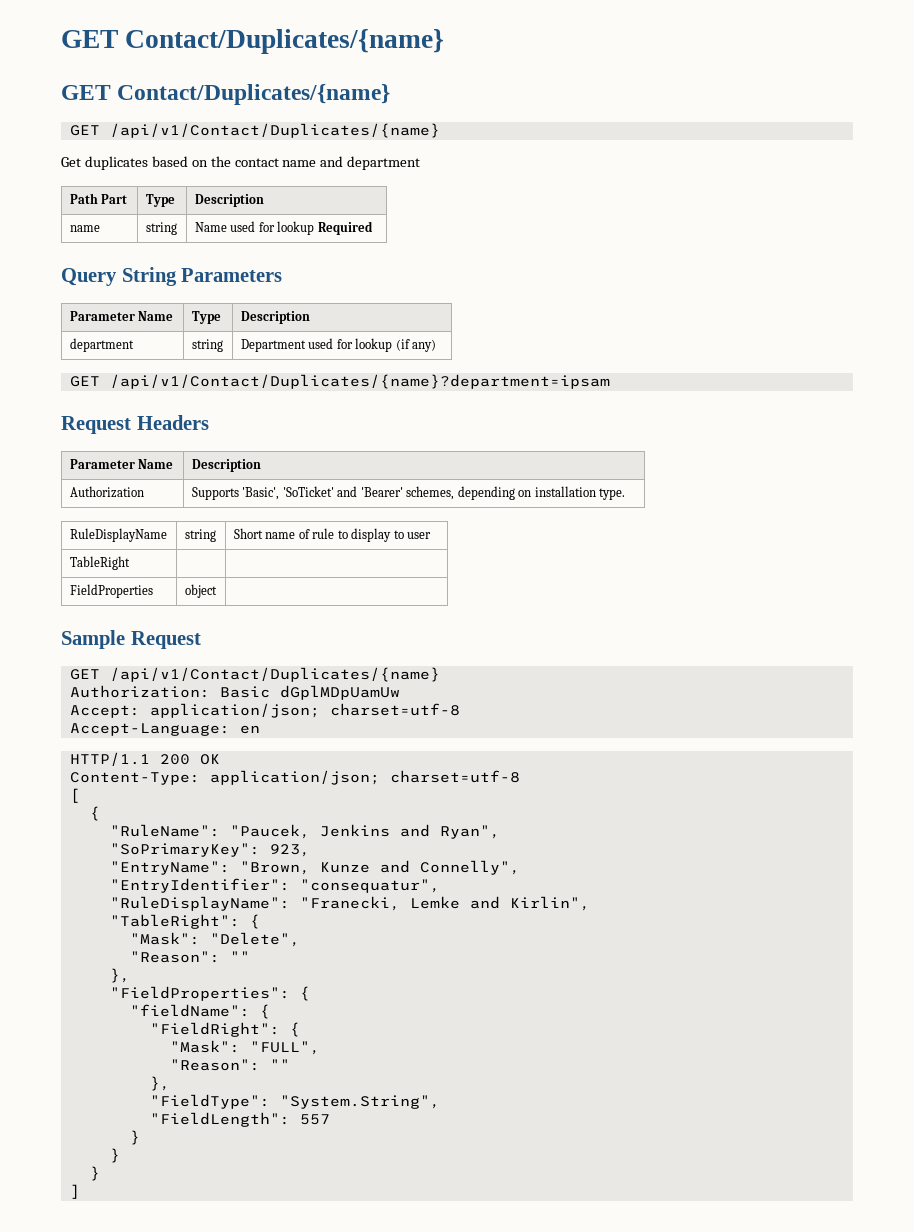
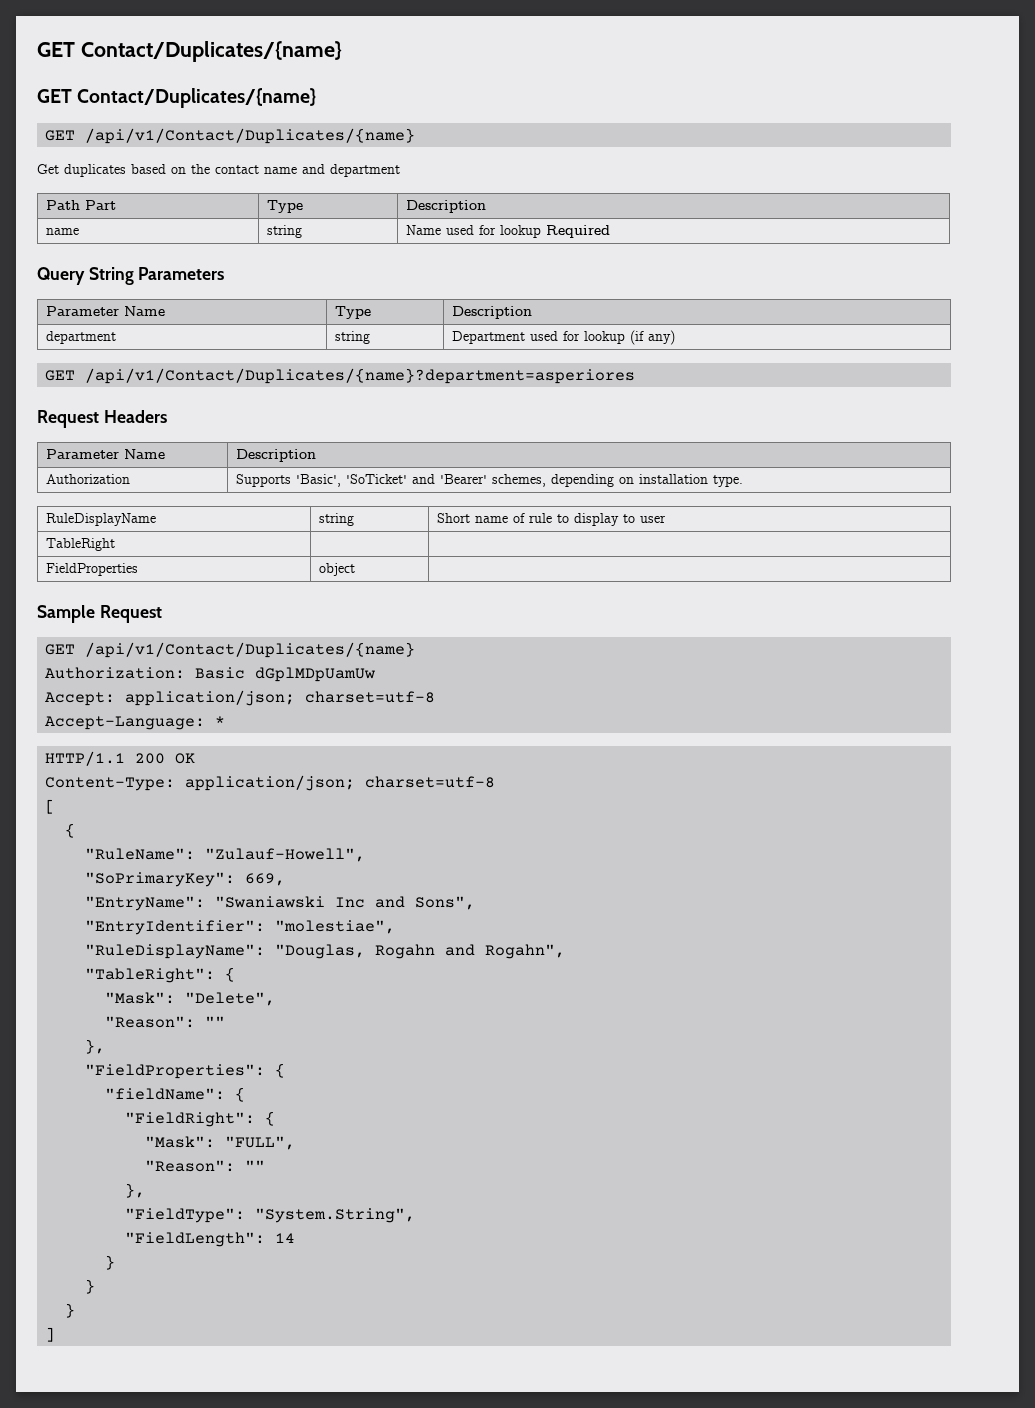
[109,374,610,389] /api/v1/Contact/Duplicates/{name}?department=ipsam -> [85,368,636,384] /api/v1/Contact/Duplicates/{name}?department=asperiores
[239,725,260,734] en -> [215,716,226,726] *
[229,824,500,839] "Paucek, Jenkins and Ryan", -> [205,848,366,862] "Zulauf-Howell",
[269,844,310,857] 923, -> [245,873,286,886] 669,
[239,860,520,875] "Brown, Kunze and Connelly", -> [215,896,476,910] "Swaniawski Inc and Sons",
[299,879,440,893] "consequatur", -> [275,920,396,934] "molestiae",
[299,896,590,911] "Franecki, Lemke and Kirlin", -> [275,944,566,959] "Douglas, Rogahn and Rogahn",
[299,1114,330,1125] 557 -> [275,1233,296,1243] 14

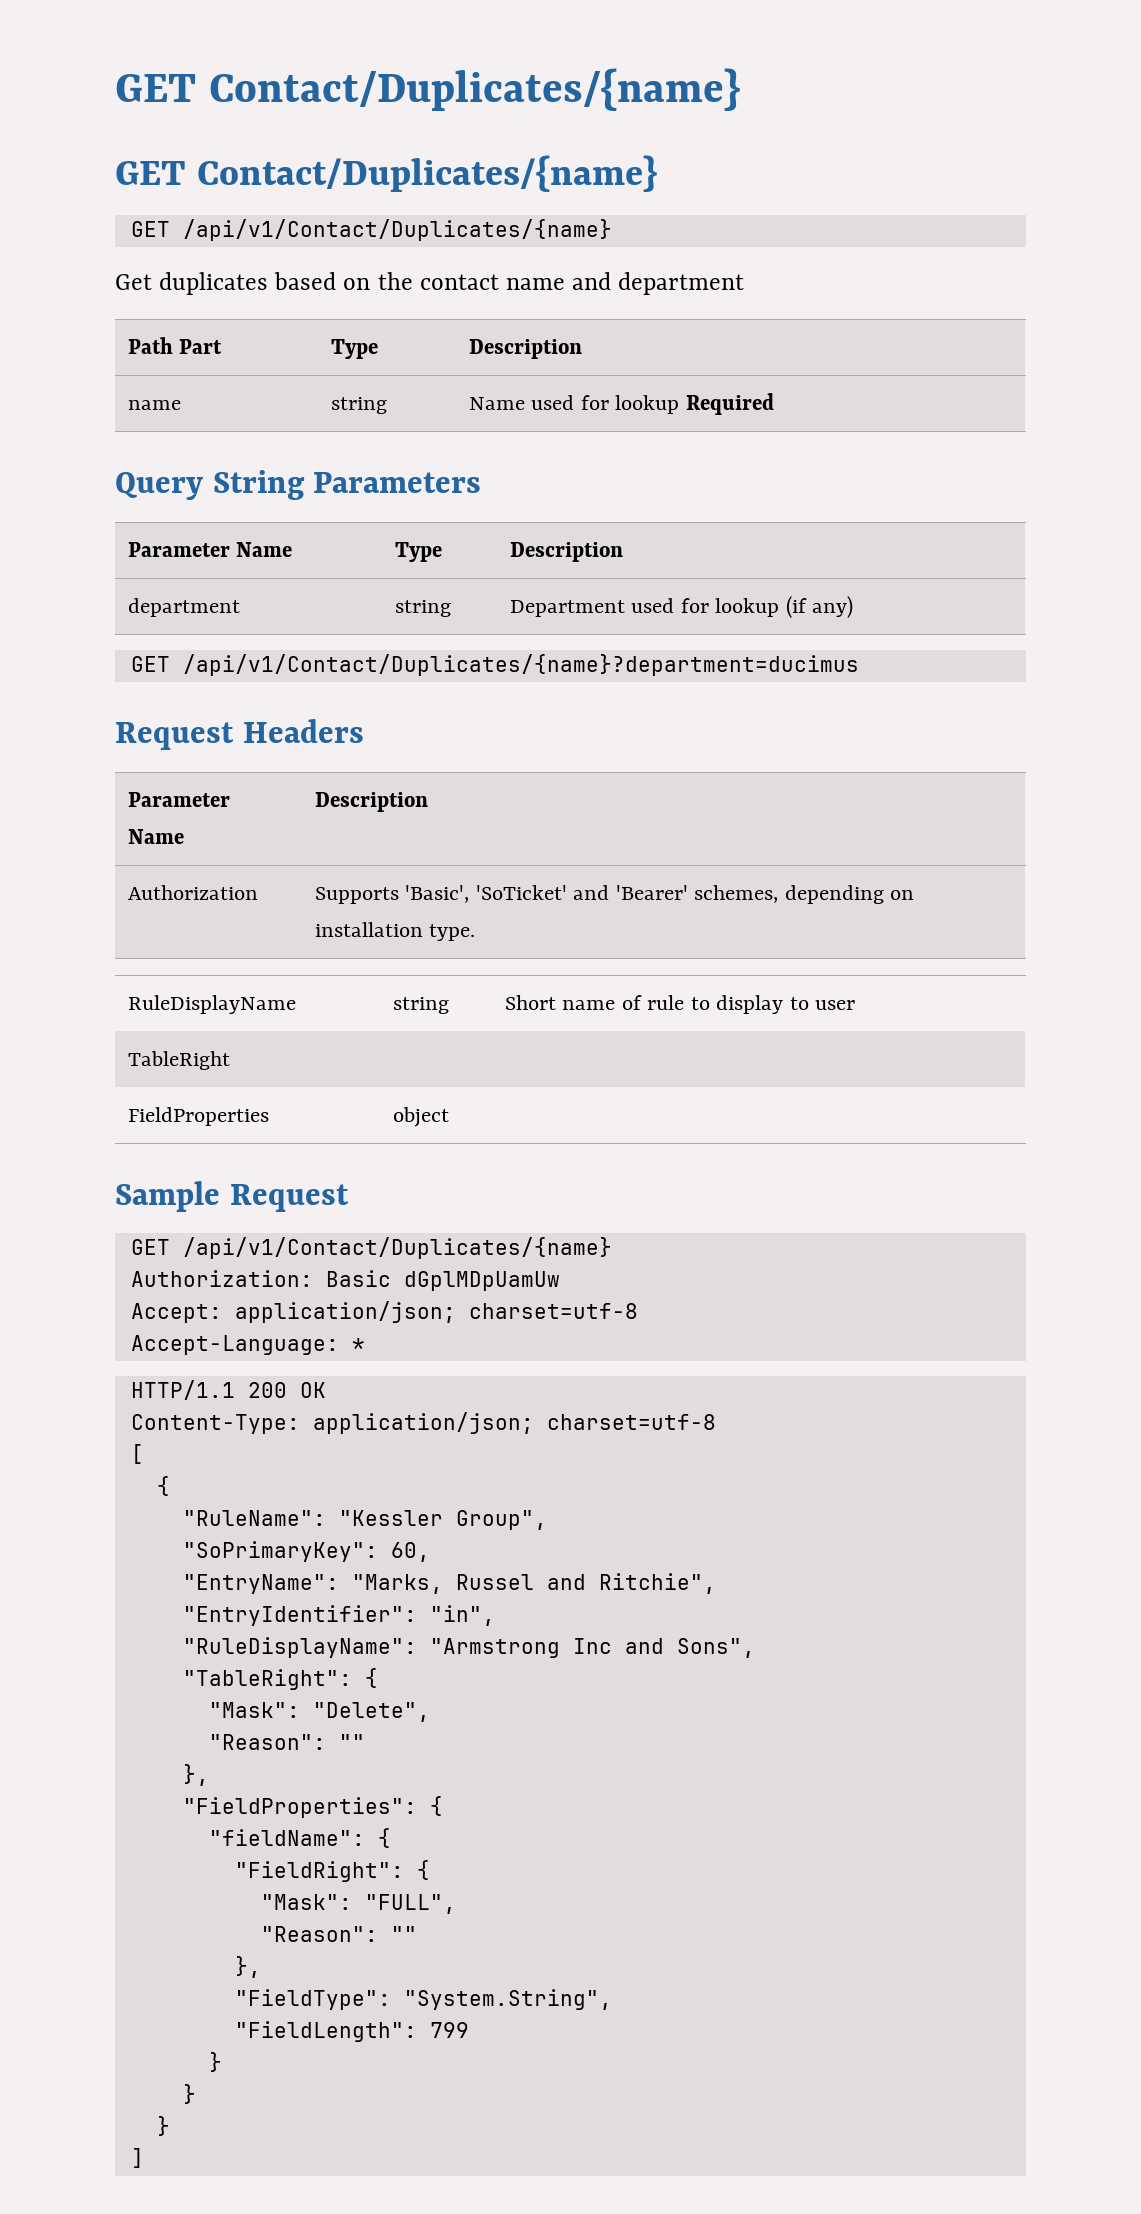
[85,368,636,384] /api/v1/Contact/Duplicates/{name}?department=asperiores -> [182,654,859,676] /api/v1/Contact/Duplicates/{name}?department=ducimus
[205,848,366,862] "Zulauf-Howell", -> [338,1510,547,1530] "Kessler Group",
[245,873,286,886] 669, -> [390,1542,430,1562] 60,
[215,896,476,910] [85,920,396,935] [85,944,566,959] "Swaniawski Inc and Sons", // "EntryIdentifier": "molestiae", // "RuleDisplayName": "Douglas, Rogahn and Rogahn", -> [351,1573,716,1594] [182,1605,495,1626] [182,1637,755,1658] "Marks, Russel and Ritchie", // "EntryIdentifier": "in", // "RuleDisplayName": "Armstrong Inc and Sons",
[275,1233,296,1243] 14 -> [429,2022,469,2038] 799

